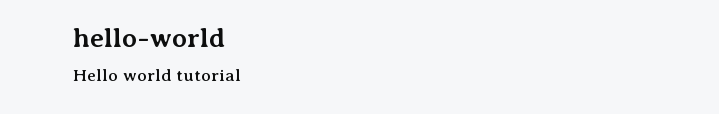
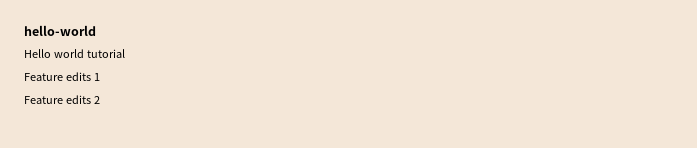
(242, 75) none -> [24,72,100,81] [24,95,100,104] // Feature edits 1 // Feature edits 2

